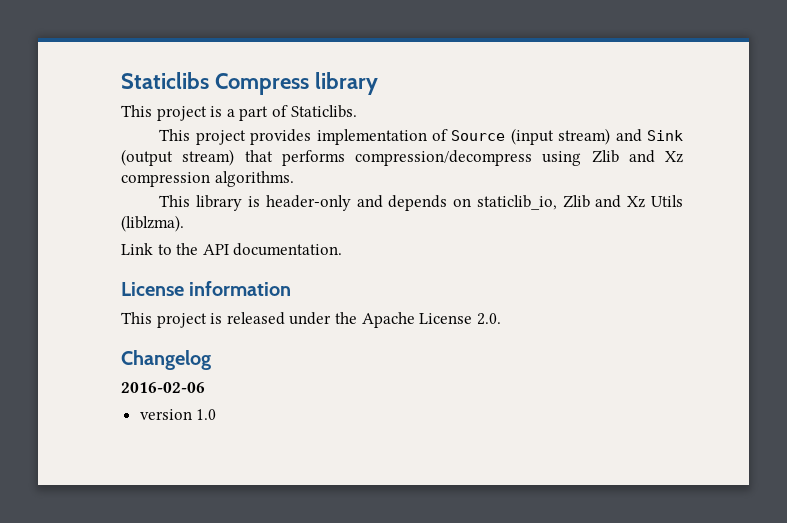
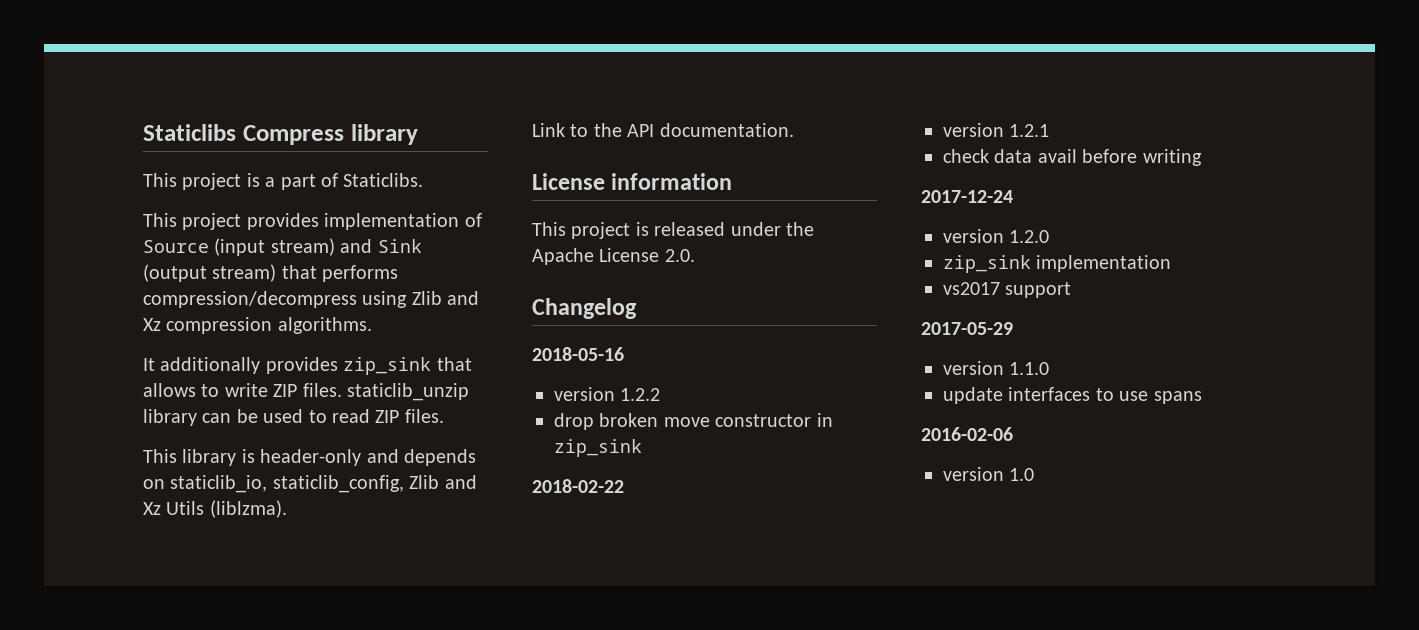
(294, 179) none -> [143,357,472,375] [143,383,469,401] [143,409,444,426] // It additionally provides zip_sink that allows to write ZIP files. staticlib_unzip library can be used to read ZIP files.
(557, 202) none -> [272,475,404,493] staticlib_config,
(211, 360) none -> [532,347,624,361] [554,387,661,401] [554,413,833,430] [554,439,642,457] [532,479,624,493] [943,123,1050,137] [943,149,1202,166] [921,190,1013,203] [943,229,1050,243] [943,255,1172,273] [943,282,1072,298] [921,322,1013,335] [943,361,1050,375] [943,387,1202,404] // 2018-05-16 // version 1.2.2 // drop broken move constructor in zip_sink // 2018-02-22 // version 1.2.1 // check data avail before writing // 2017-12-24 // version 1.2.0 // zip_sink implementation // vs2017 support // 2017-05-29 // version 1.1.0 // update interfaces to use spans

